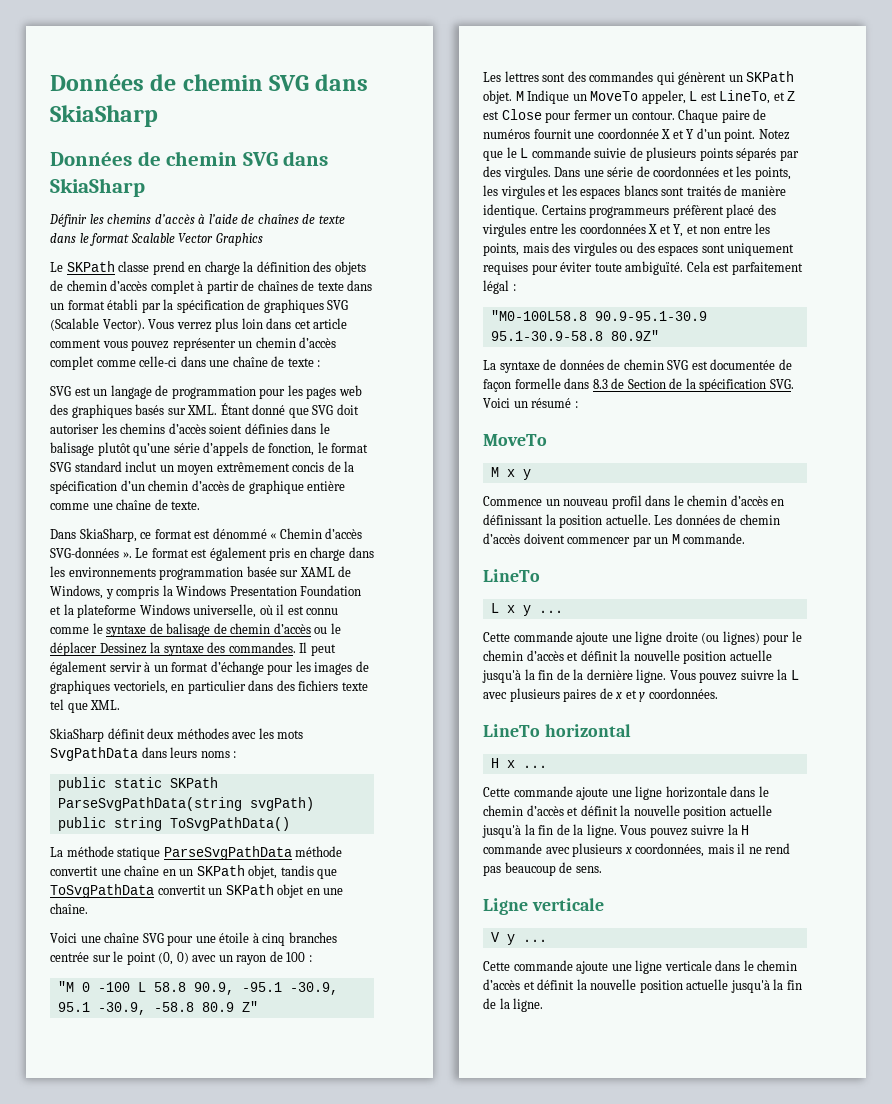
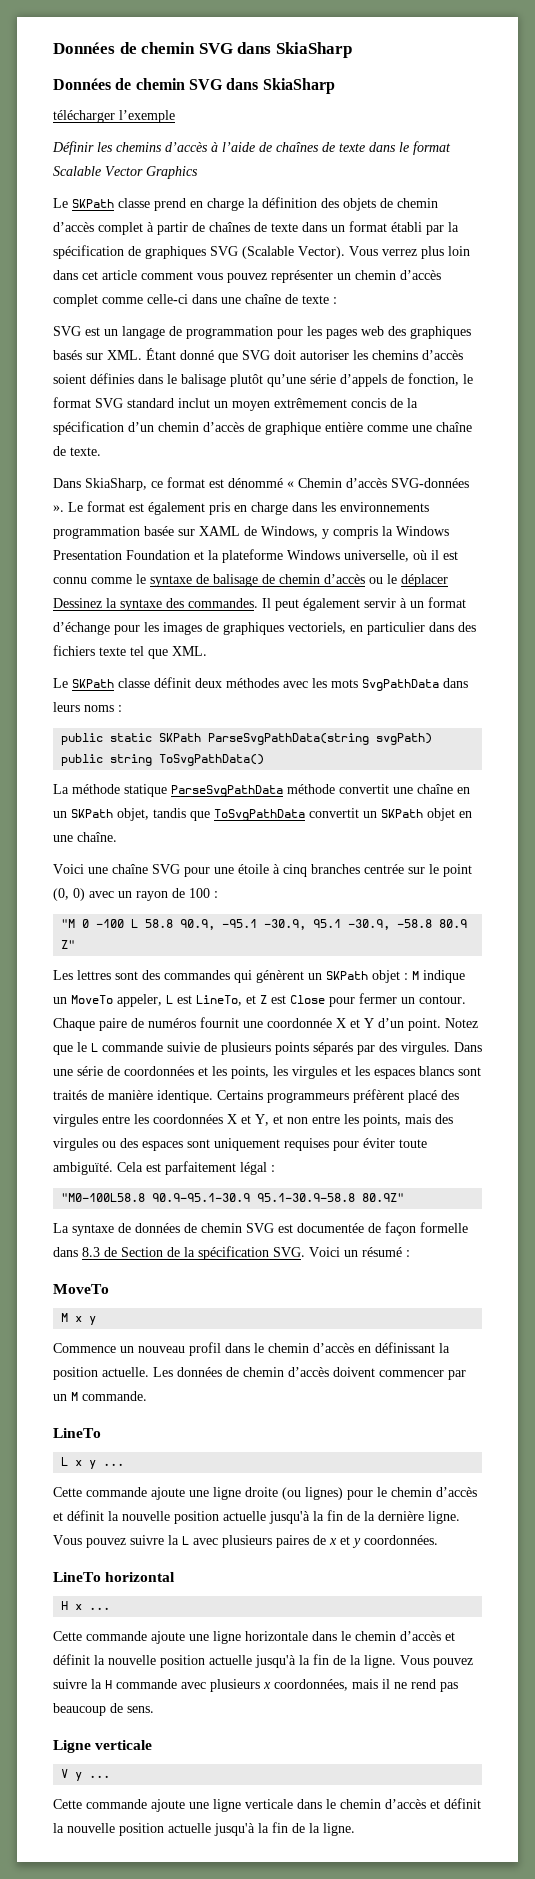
(145, 187) none -> [53,110,175,123] // télécharger l’exemple
[50,728,104,742] SkiaSharp -> [53,678,150,688] Le SKPath classe
[483,90,570,104] objet. M Indique -> [372,970,465,983] objet : M indique

